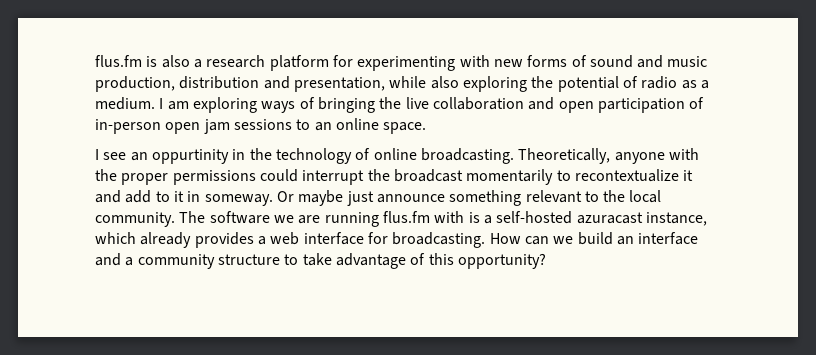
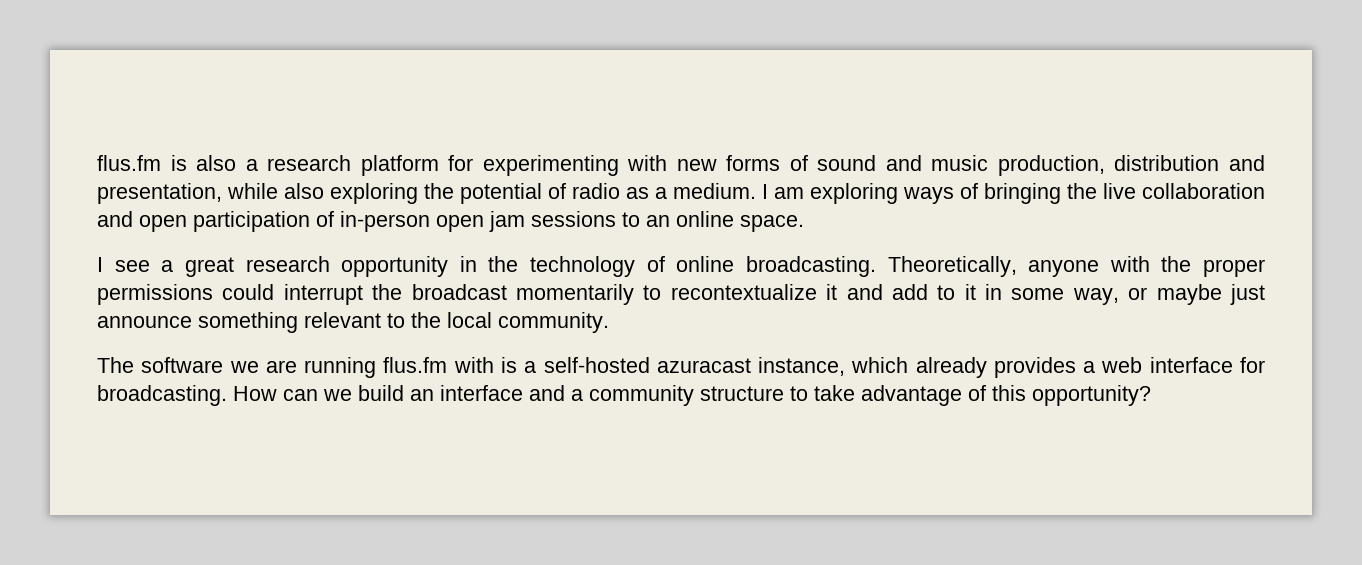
[130,149,229,164] an oppurtinity -> [161,256,449,277] a great research opportunity
[204,191,294,206] someway. Or -> [1011,287,1148,305] some way, or
(175, 219) none -> (609, 322) //

